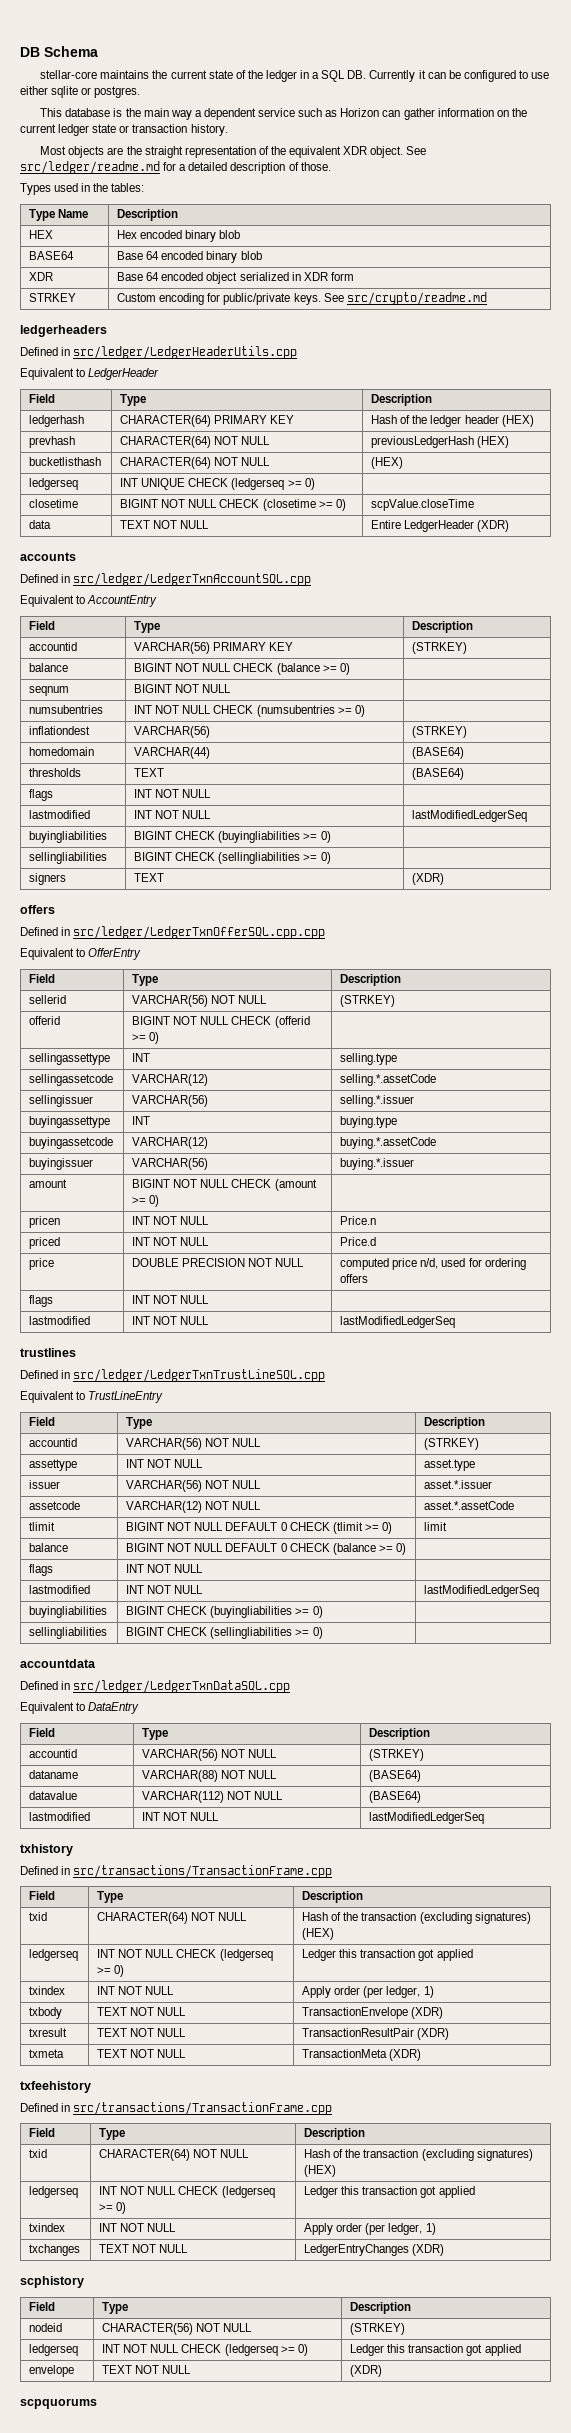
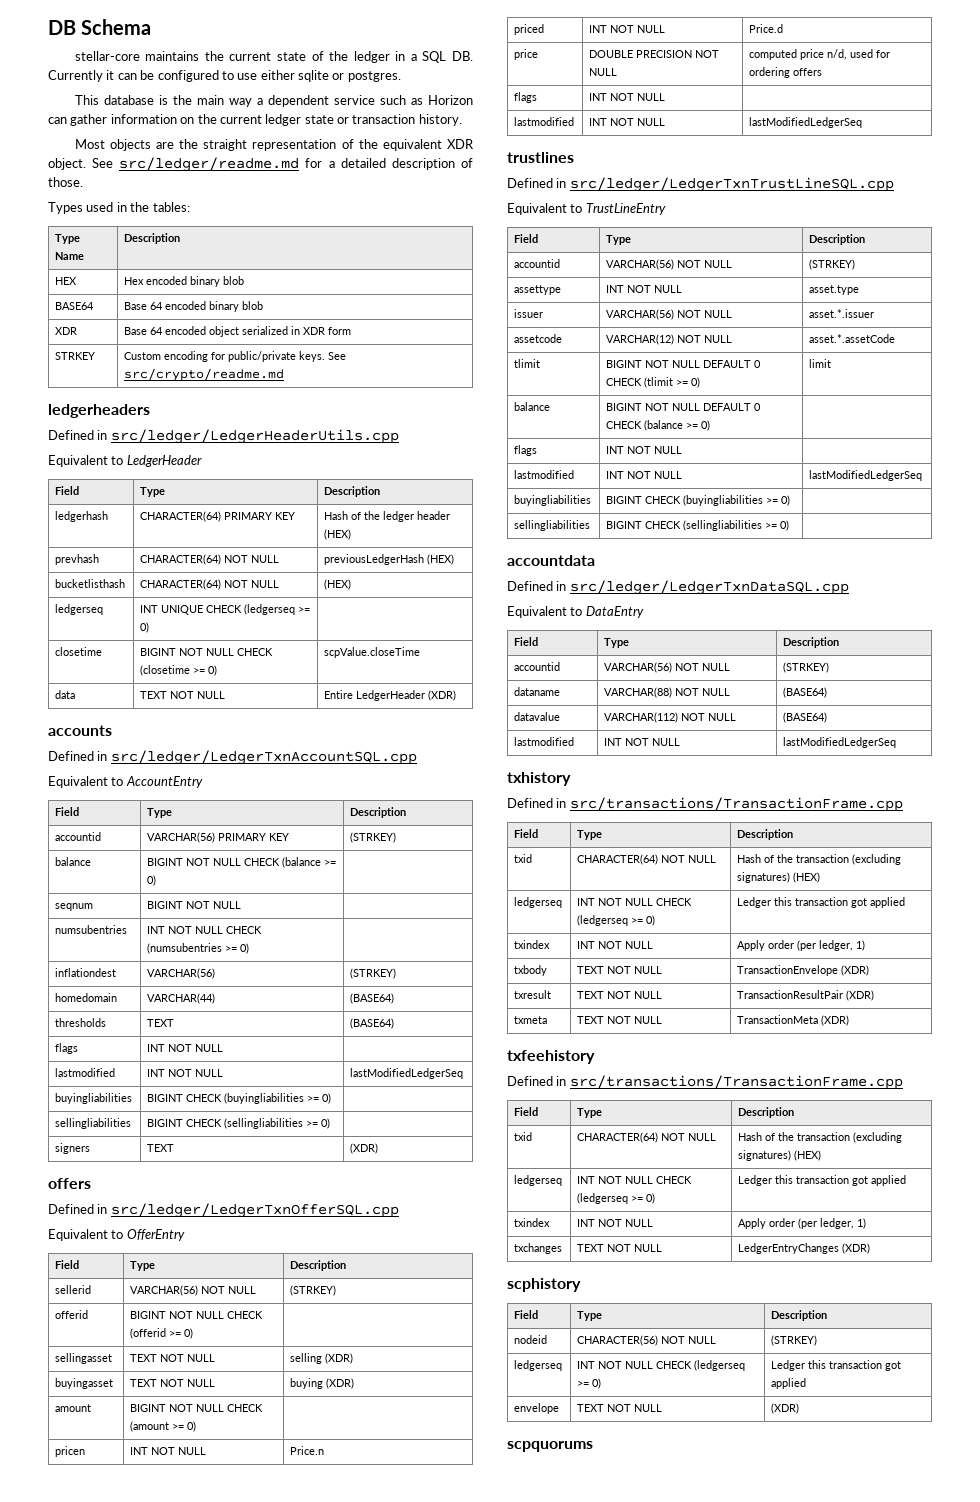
[73,926,326,939] src/ledger/LedgerTxnOfferSQL.cpp.cpp -> [110,1203,399,1218] src/ledger/LedgerTxnOfferSQL.cpp
[29,1053,111,1065] [132,1053,151,1062] [340,1053,398,1065] [29,1074,114,1086] [132,1074,209,1086] [340,1074,437,1086] [29,1095,94,1107] [132,1095,209,1107] [340,1095,415,1107] [29,1116,111,1128] [132,1116,151,1125] [340,1116,398,1128] [29,1137,114,1149] [132,1137,209,1149] [340,1137,437,1149] [29,1158,94,1170] [132,1158,209,1170] [340,1158,415,1170] sellingassettype | INT | selling.type // sellingassetcode | VARCHAR(12) | selling.*.assetCode // sellingissuer | VARCHAR(56) | selling.*.issuer // buyingassettype | INT | buying.type // buyingassetcode | VARCHAR(12) | buying.*.assetCode // buyingissuer | VARCHAR(56) | buying.*.issuer -> [55,1353,113,1364] [130,1354,216,1362] [290,1353,354,1364] [55,1378,114,1389] [130,1379,216,1387] [290,1378,355,1389] sellingasset | TEXT NOT NULL | selling (XDR) // buyingasset | TEXT NOT NULL | buying (XDR)

